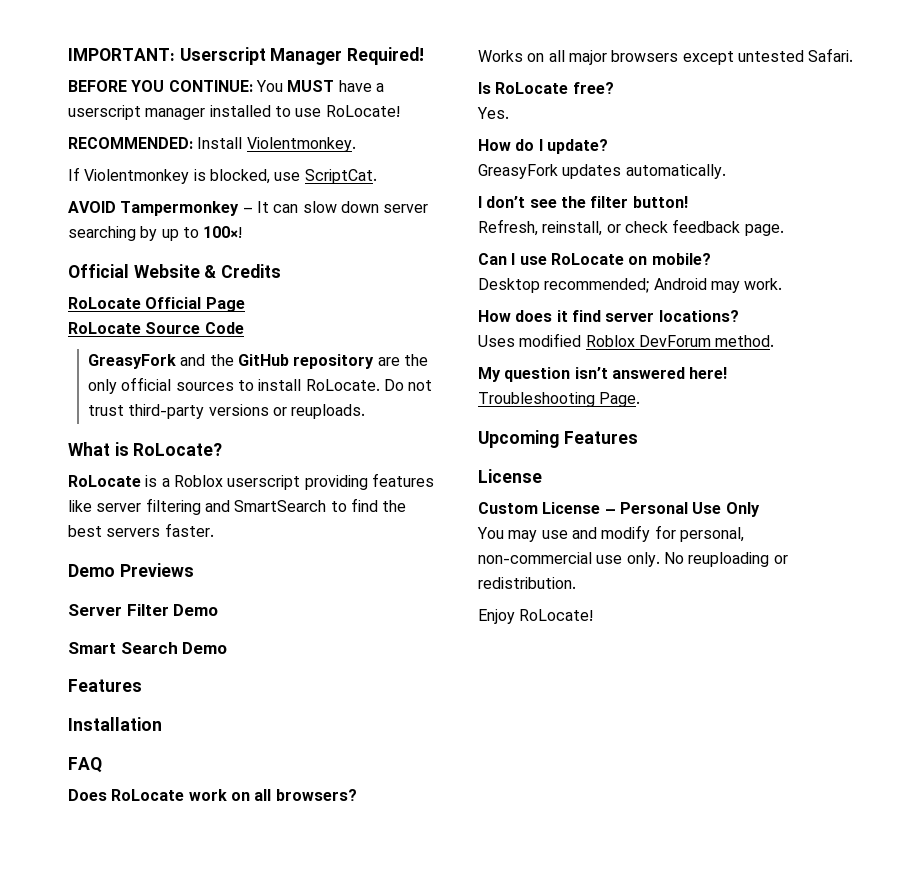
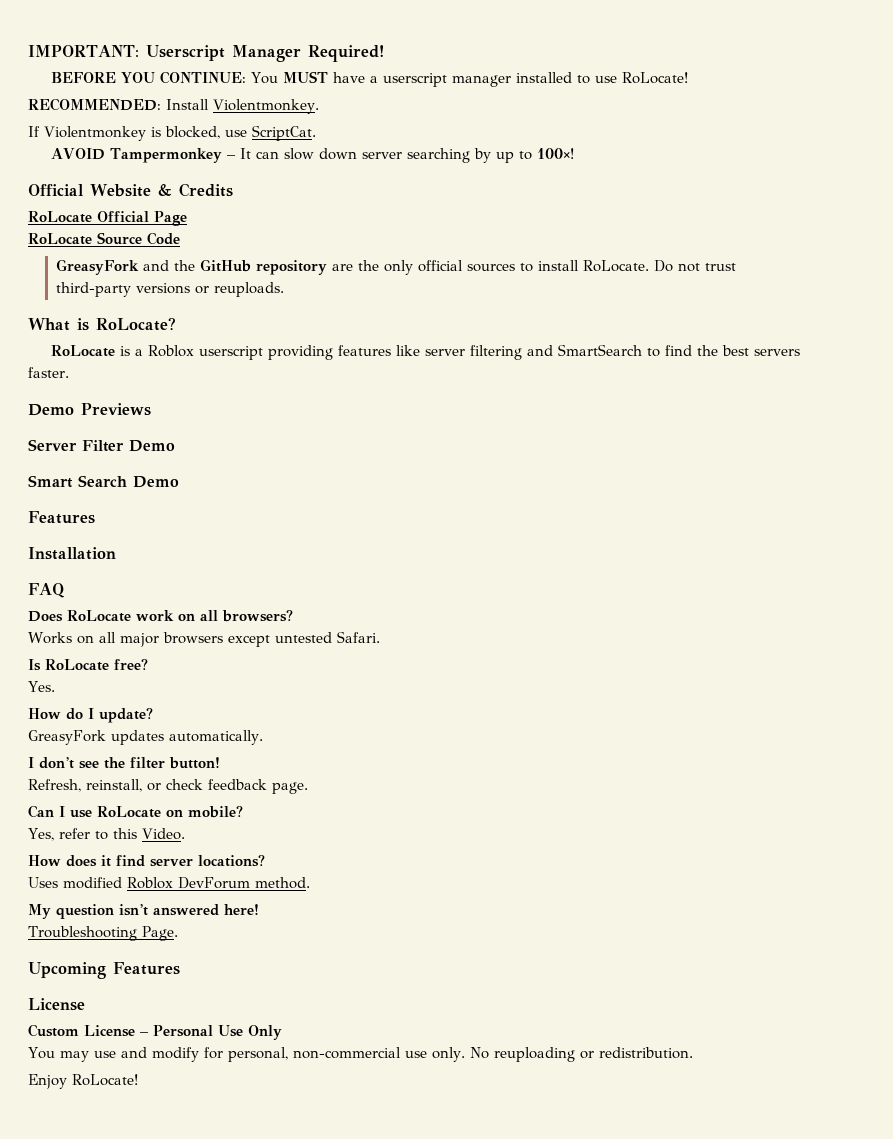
[478,278,783,293] Desktop recommended; Android may work. -> [28,828,185,841] Yes, refer to this Video.

